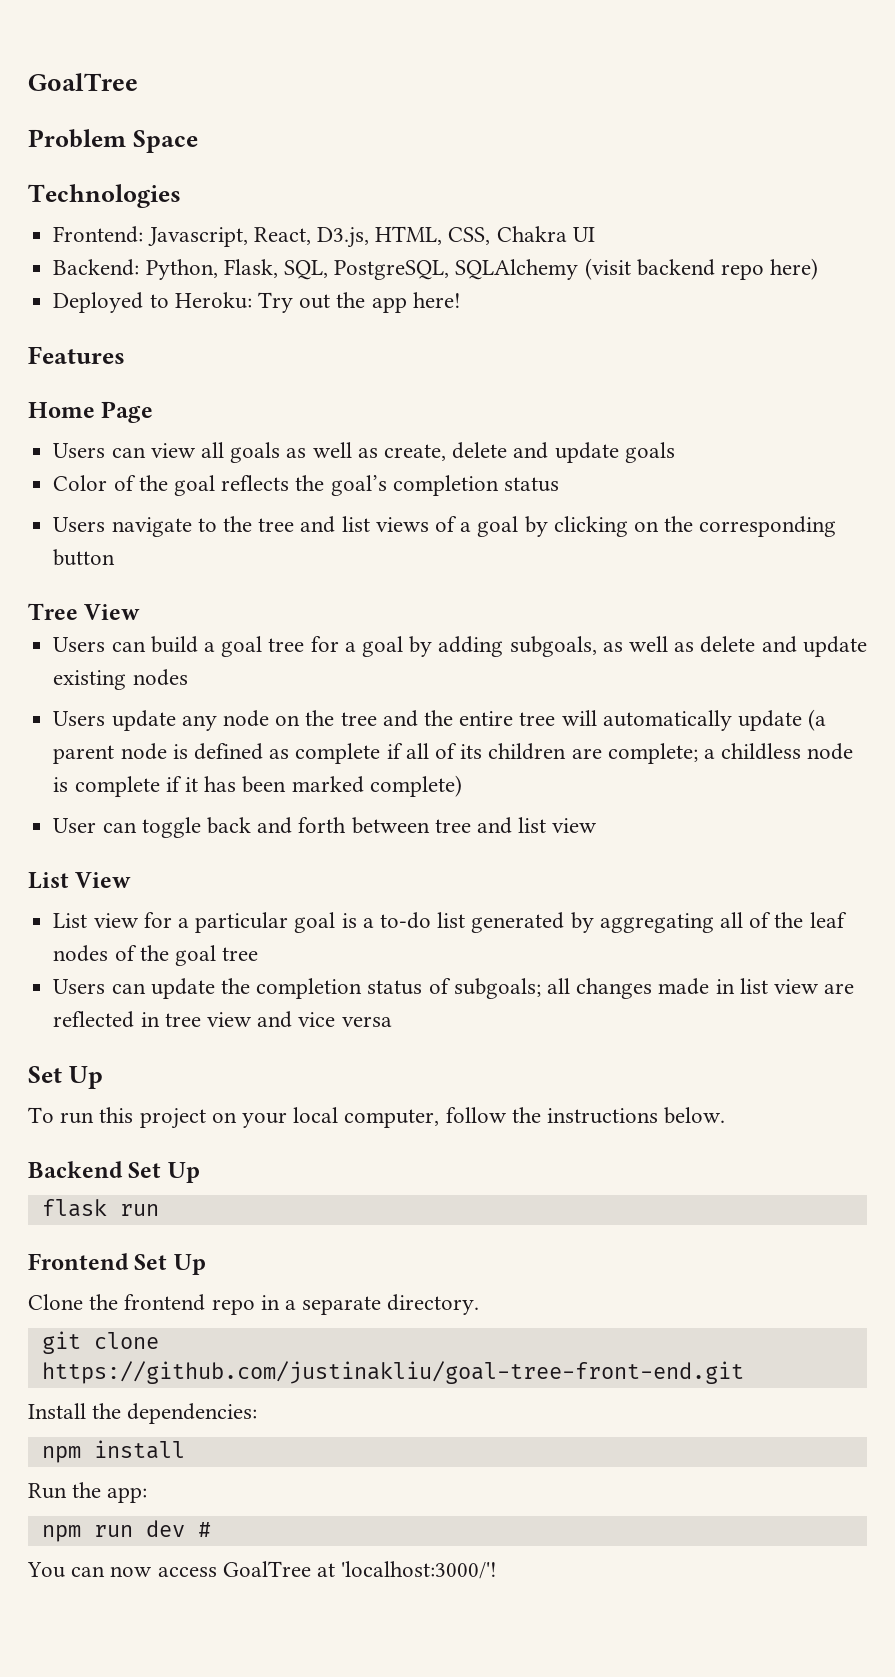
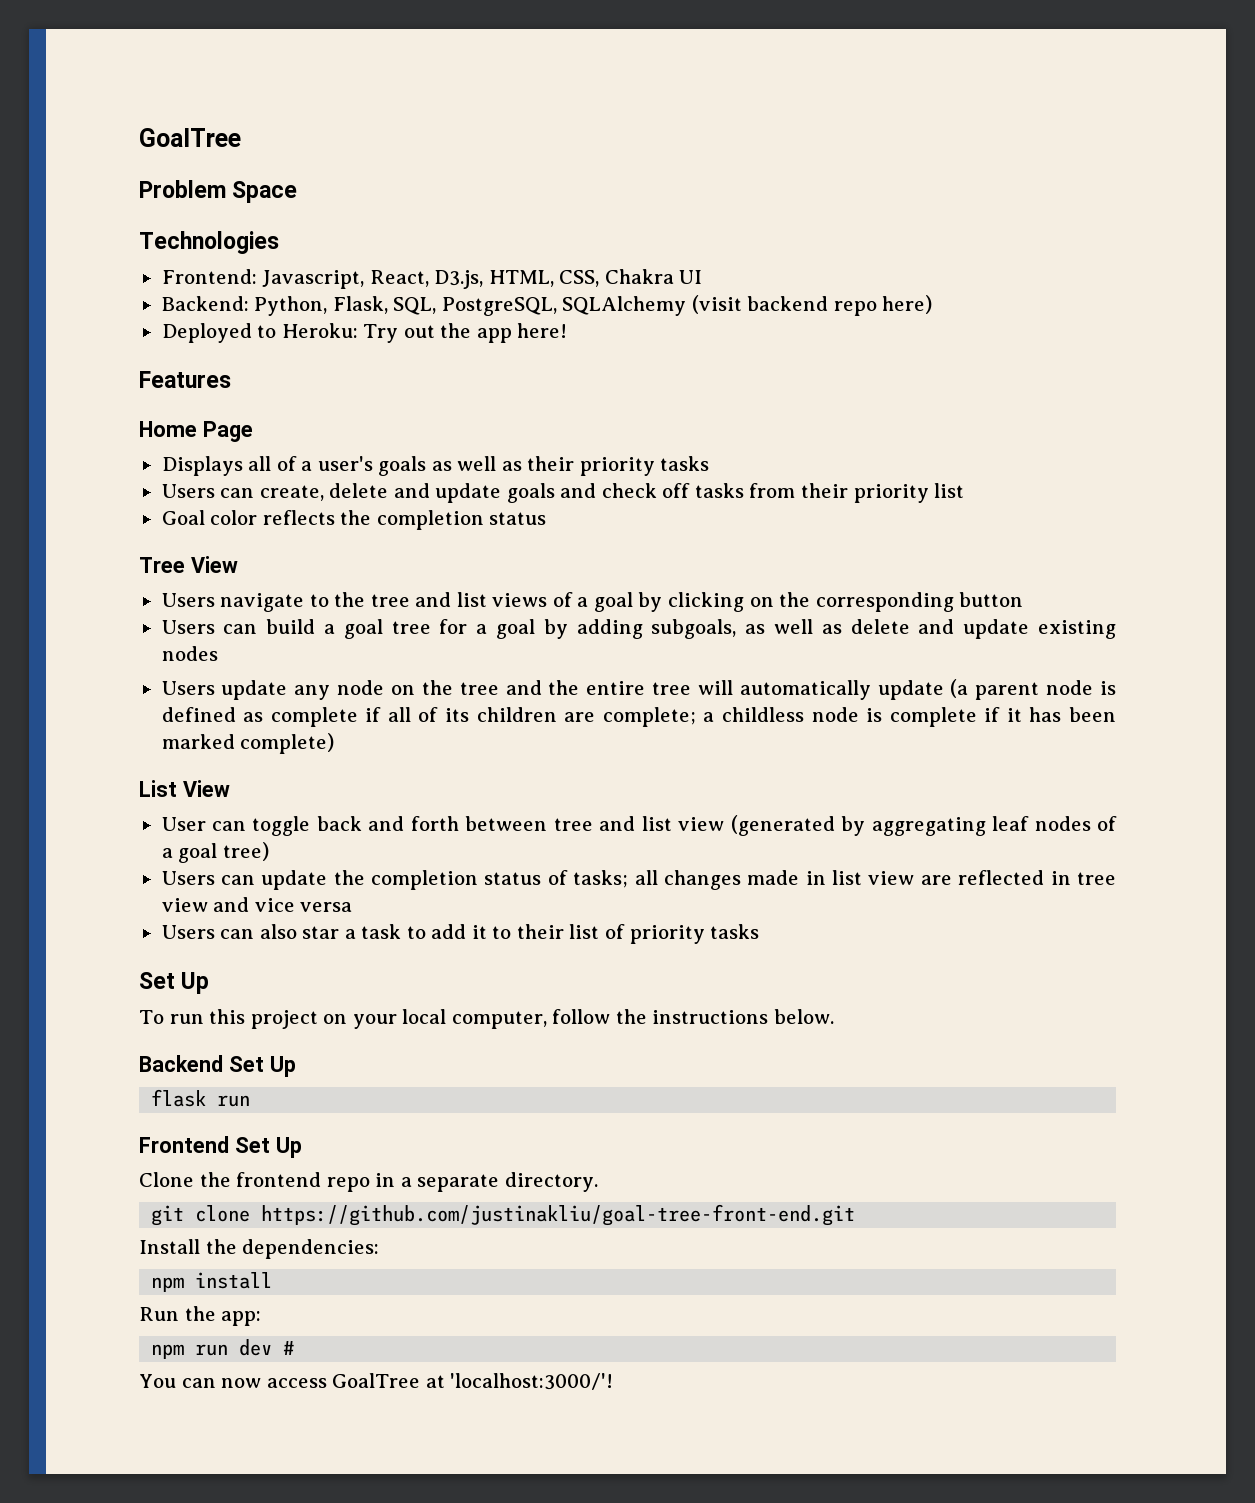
[53,442,378,463] Users can view all goals as well as -> [161,456,710,476] [161,484,255,498] Displays all of a user's goals as well as their priority tasks // Users can
[53,475,215,496] // Color of the goal -> [560,483,965,503] [161,510,258,525] and check off tasks from their priority list // Goal color
[330,475,559,496] goal’s completion status -> [376,510,547,530] [139,556,238,573] completion status // Tree View
[28,603,141,620] // Tree View -> (1024, 599) none
(462, 786) none -> [139,780,230,797] // List View
[28,872,132,889] [53,912,847,933] [53,945,259,966] // List View // List view for a particular goal is a to-do list generated by aggregating all of the leaf nodes of the goal tree -> [730,815,1118,836] [161,842,269,863] (generated by aggregating leaf nodes of a goal tree)
[453,978,541,999] subgoals; -> [573,870,629,888] tasks;
(392, 1021) none -> [161,924,760,944] // Users can also star a task to add it to their list of priority tasks

